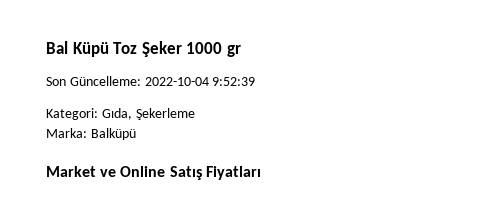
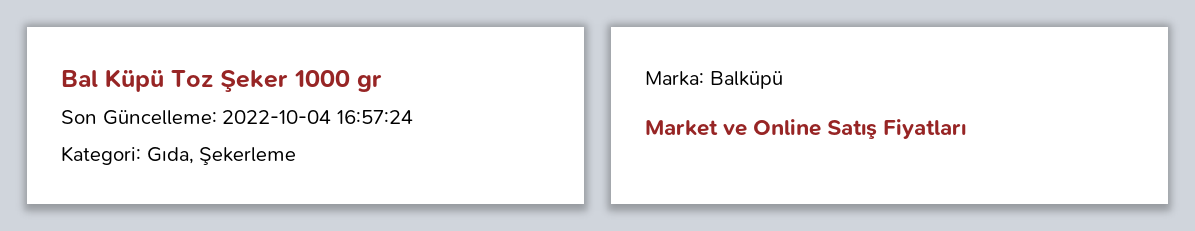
[212,77,256,86] 9:52:39 -> [336,110,413,124] 16:57:24

